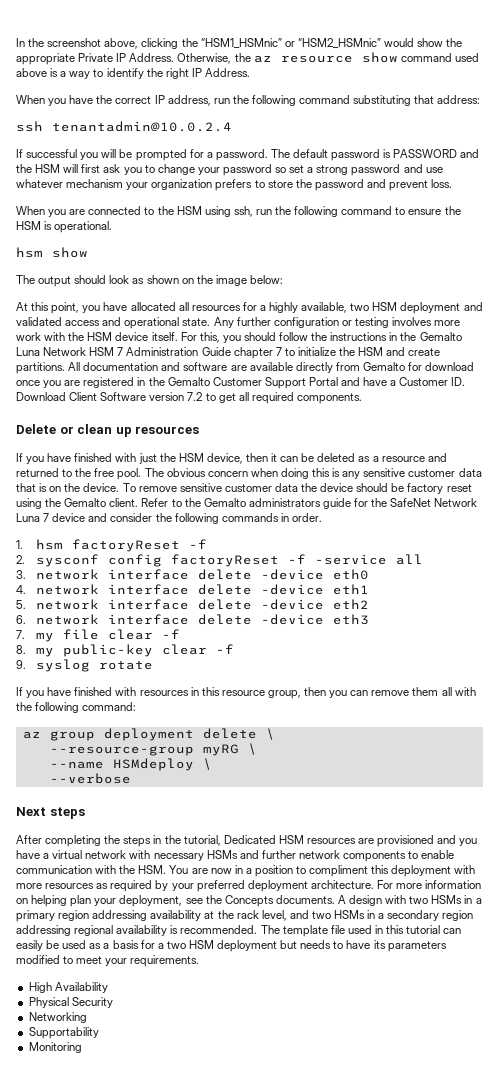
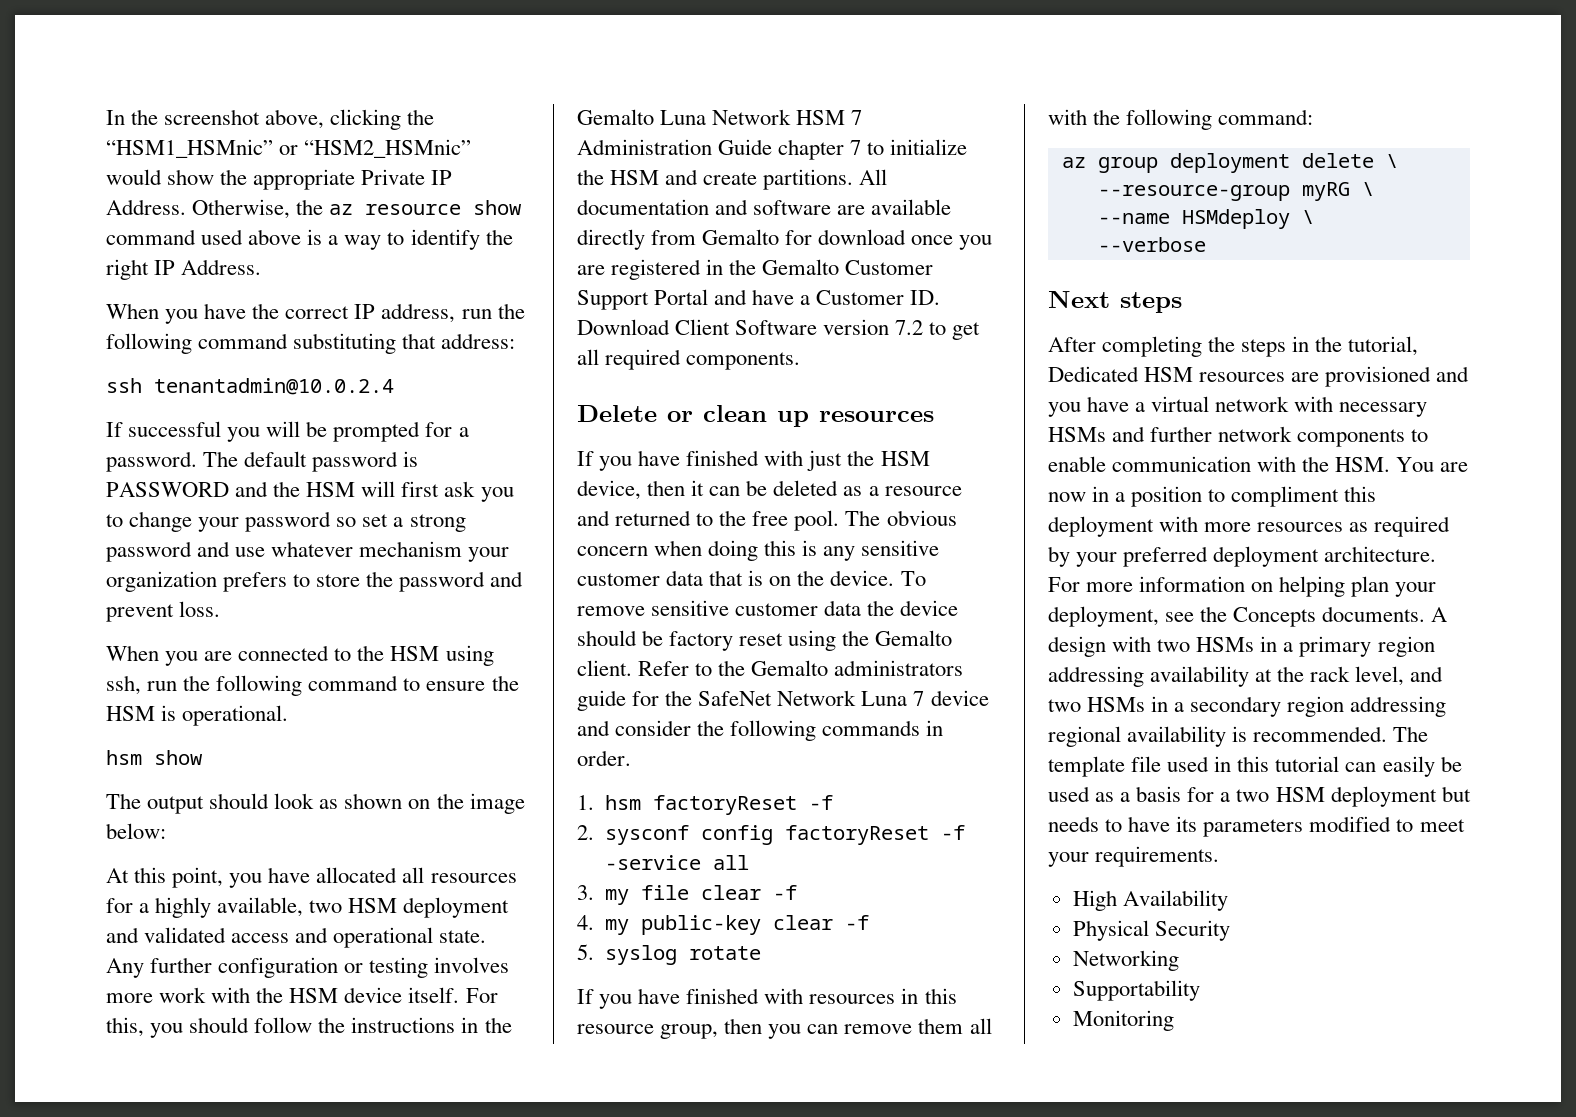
[35,569,369,580] [16,584,369,595] [16,599,369,610] [16,614,369,625] [16,630,25,639] network interface delete -device eth0 // 4. network interface delete -device eth1 // 5. network interface delete -device eth2 // 6. network interface delete -device eth3 // 7. -> (594, 892) none
[16,645,26,654] 8. -> [577,915,594,930] 4.
[16,660,26,669] 9. -> [577,944,594,960] 5.

